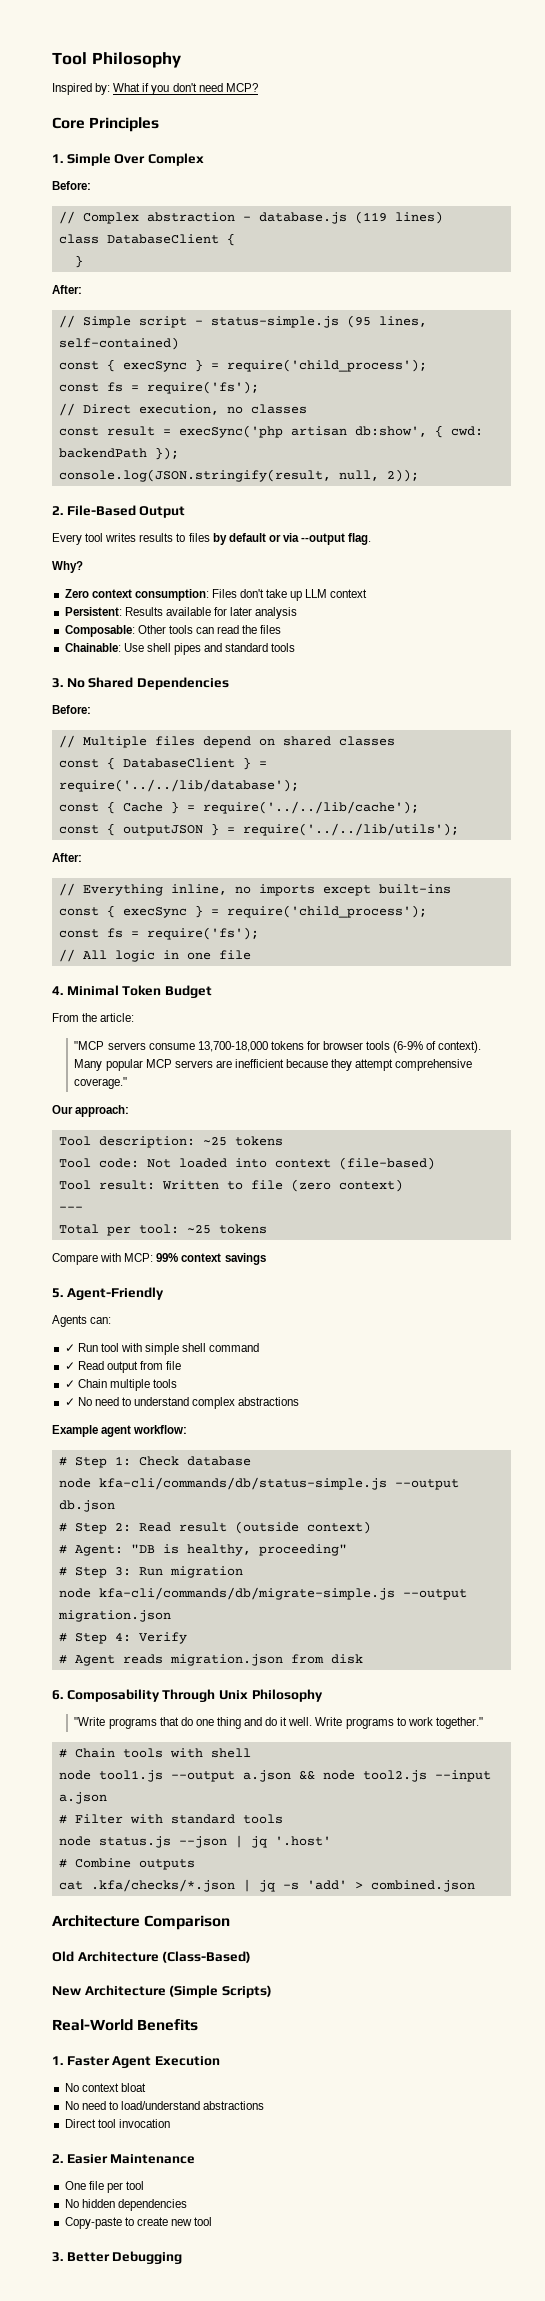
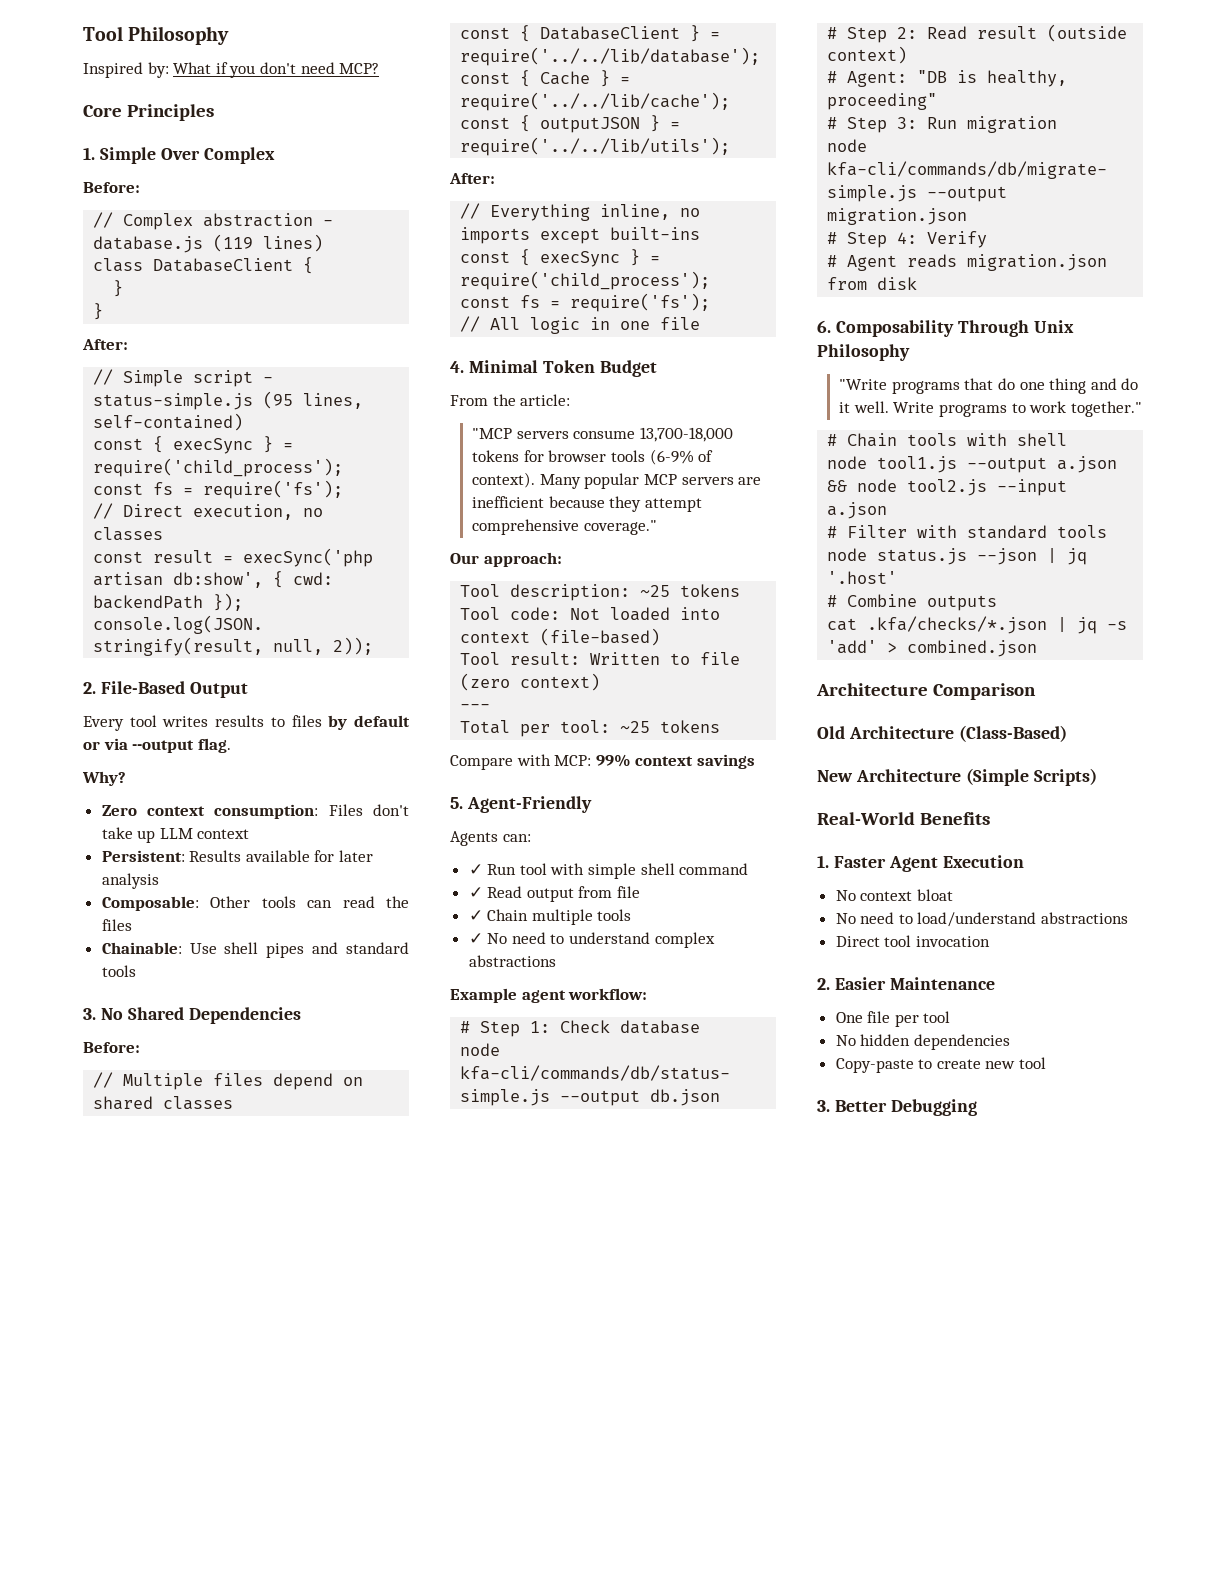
(83, 261) none -> [93,303,104,320] // }

